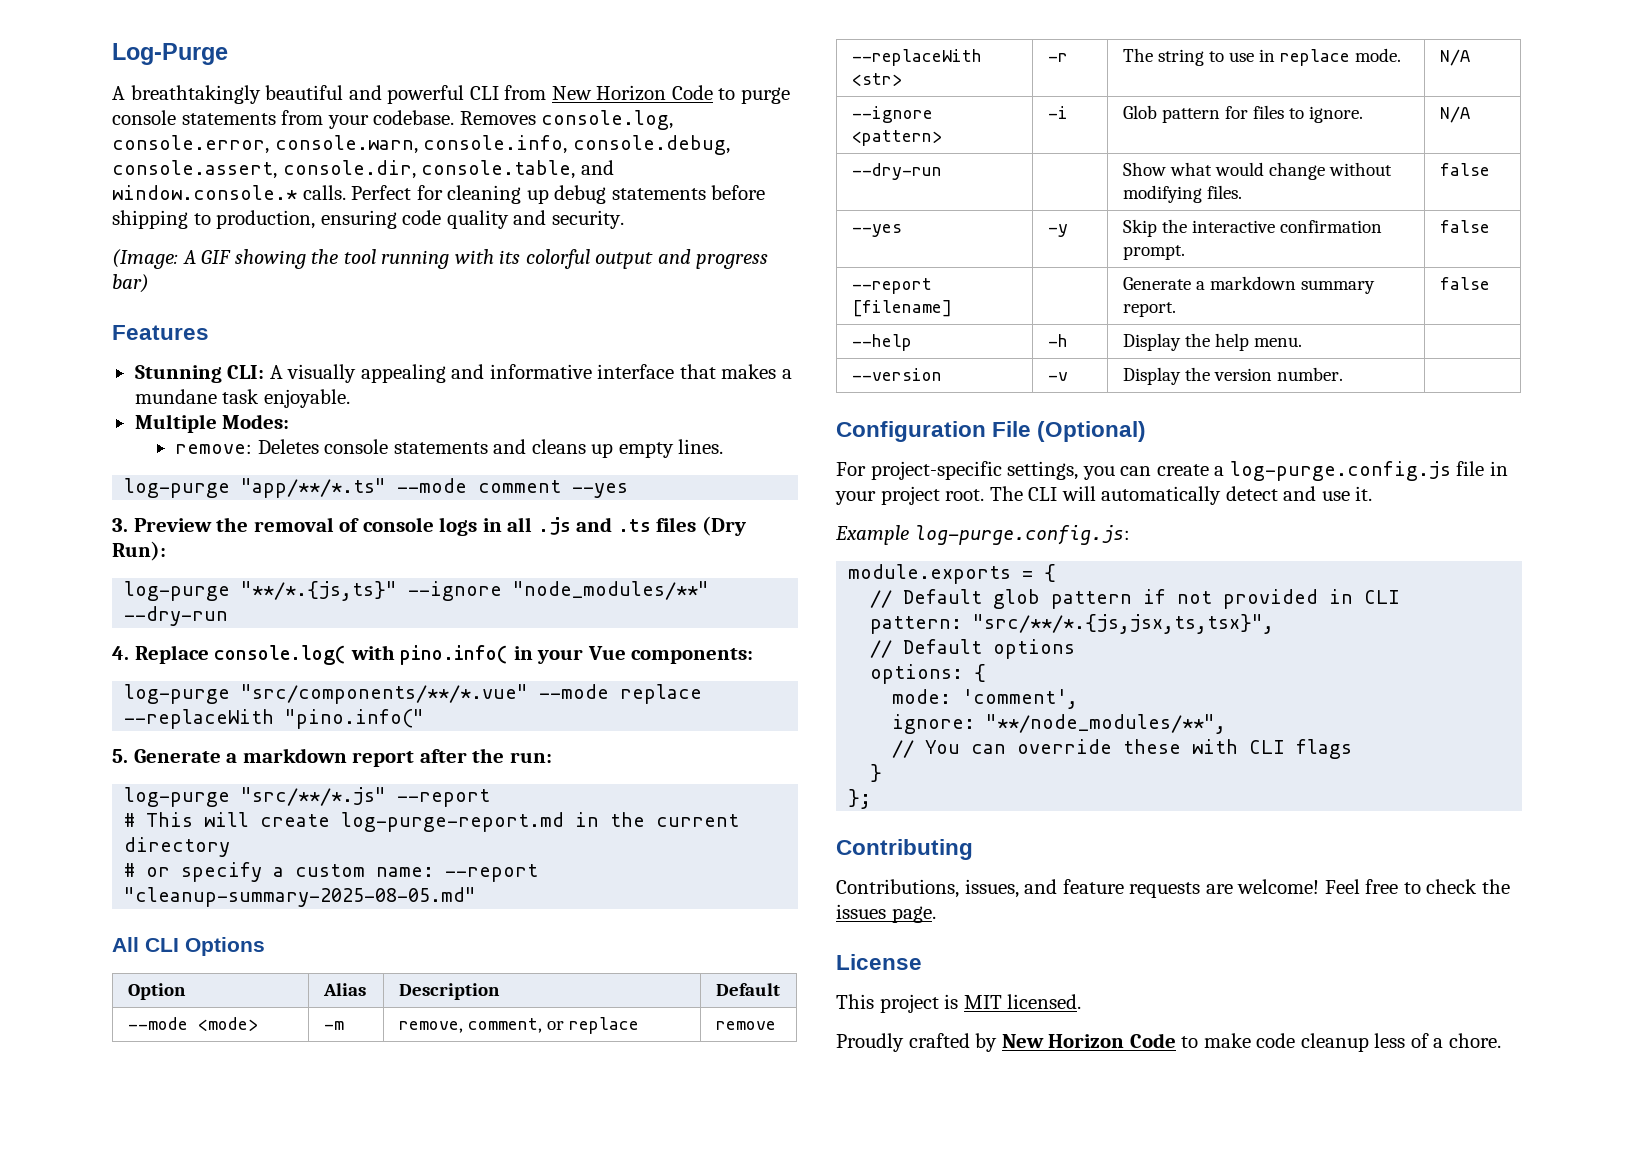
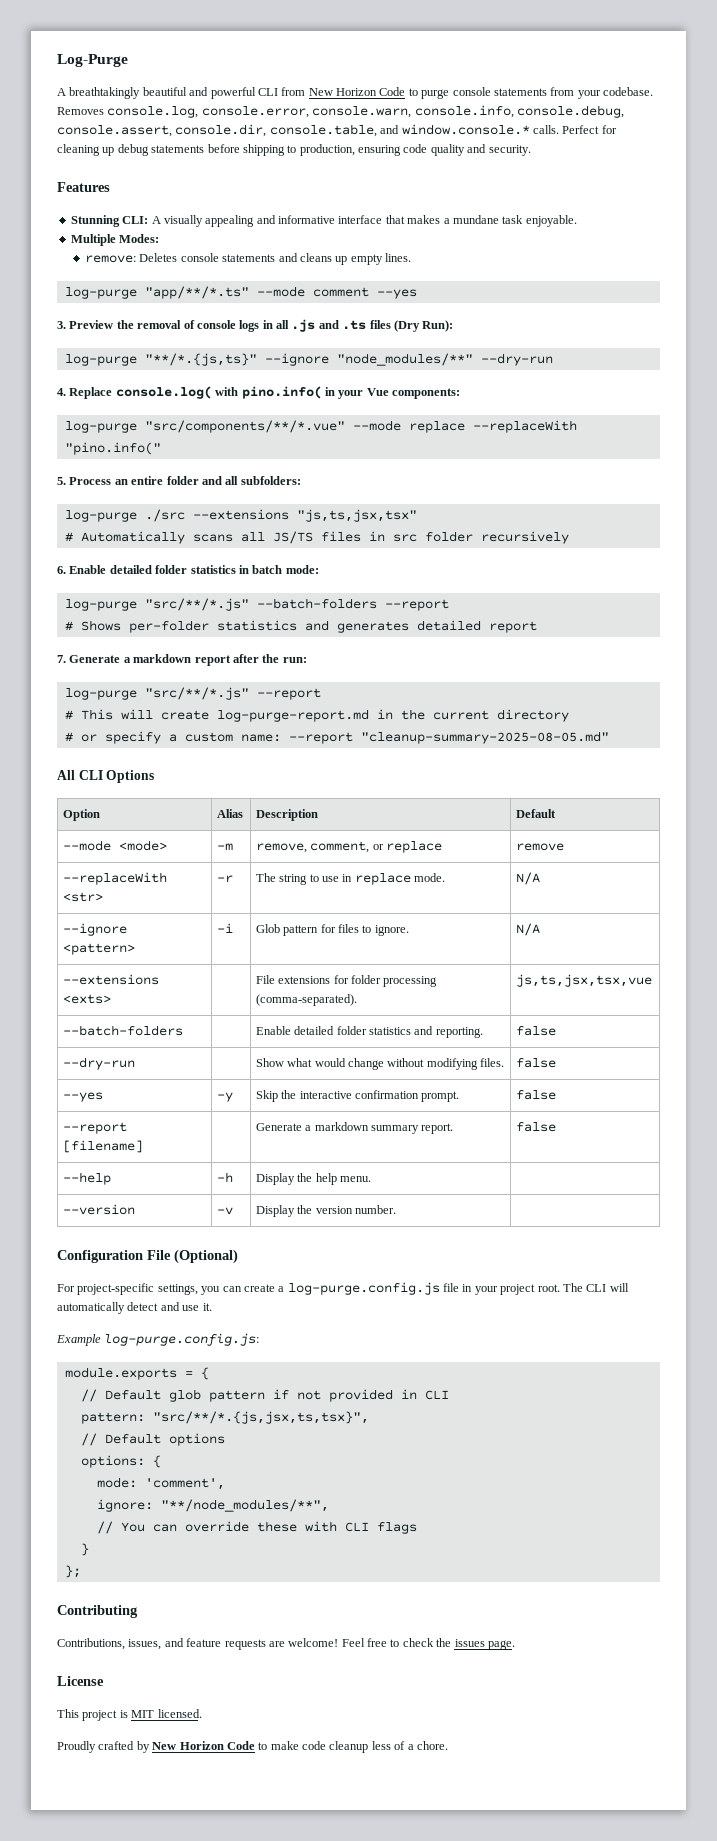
[112,249,769,269] [112,274,149,293] // (Image: A GIF showing the tool running with its colorful output and progress bar) -> (531, 150) none
(128, 756) none -> [69,476,301,485] [64,509,417,522] [64,531,569,544] [57,565,319,574] [64,598,449,611] [64,620,537,633] [57,655,66,663] Process an entire folder and all subfolders: // log-purge ./src --extensions "js,ts,jsx,tsx" // # Automatically scans all JS/TS files in src folder recursively // 6. Enable detailed folder statistics in batch mode: // log-purge "src/**/*.js" --batch-folders --report // # Shows per-folder statistics and generates detailed report // 7.
(1470, 114) none -> [62,974,159,985] [62,994,111,1004] [255,975,438,987] [255,994,357,1006] [515,974,652,987] [62,1025,183,1036] [255,1026,483,1038] [515,1026,556,1036] // --extensions <exts> | | File extensions for folder processing (comma-separated). | js,ts,jsx,tsx,vue // --batch-folders | | Enable detailed folder statistics and reporting. | false

